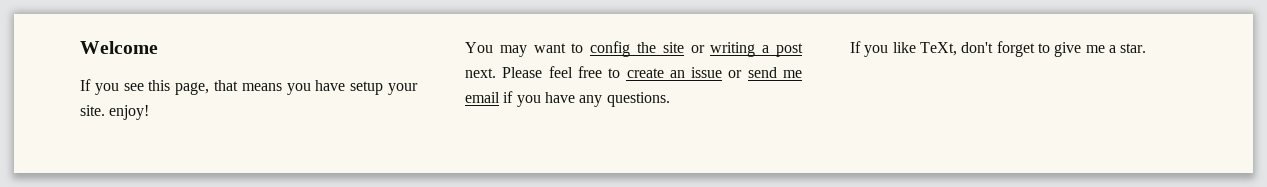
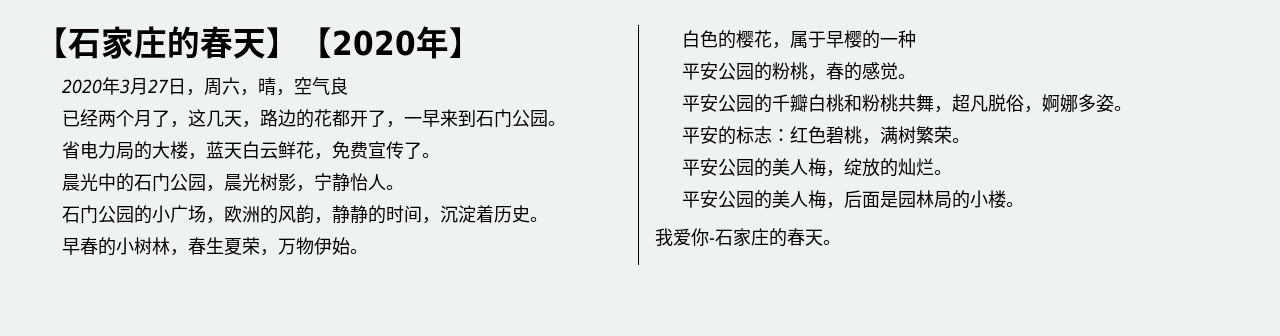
[80,41,158,54] [80,79,419,95] [80,105,150,120] [465,41,803,57] [465,66,802,78] [465,91,670,107] [850,41,1147,57] Welcome // If you see this page, that means you have setup your site. enjoy! // You may want to config the site or writing a post next. Please feel free to create an issue or send me email if you have any questions. // If you like TeXt, don't forget to give me a star. -> [35,26,482,59] [62,77,349,96] [62,109,567,128] [62,141,441,160] [62,173,405,192] [62,205,549,224] [62,237,369,256] [682,30,917,49] [682,62,917,81] [682,94,1133,113] [682,126,971,145] [682,158,953,177] [682,190,1025,209] [655,228,841,247] 【石家庄的春天】【2020年】 // 2020年3月27日，周六，晴，空气良 // 已经两个月了，这几天，路边的花都开了，一早来到石门公园。 // 省电力局的大楼，蓝天白云鲜花，免费宣传了。 // 晨光中的石门公园，晨光树影，宁静怡人。 // 石门公园的小广场，欧洲的风韵，静静的时间，沉淀着历史。 // 早春的小树林，春生夏荣，万物伊始。 // 白色的樱花，属于早樱的一种 // 平安公园的粉桃，春的感觉。 // 平安公园的千瓣白桃和粉桃共舞，超凡脱俗，婀娜多姿。 // 平安的标志：红色碧桃，满树繁荣。 // 平安公园的美人梅，绽放的灿烂。 // 平安公园的美人梅，后面是园林局的小楼。 // 我爱你-石家庄的春天。

